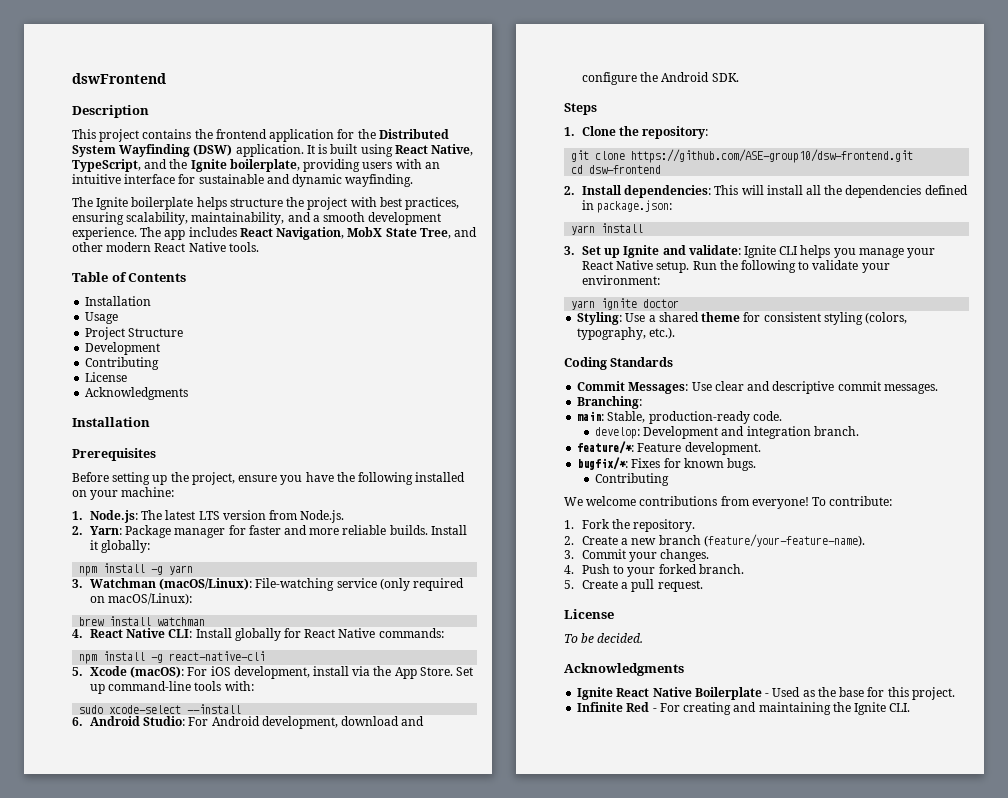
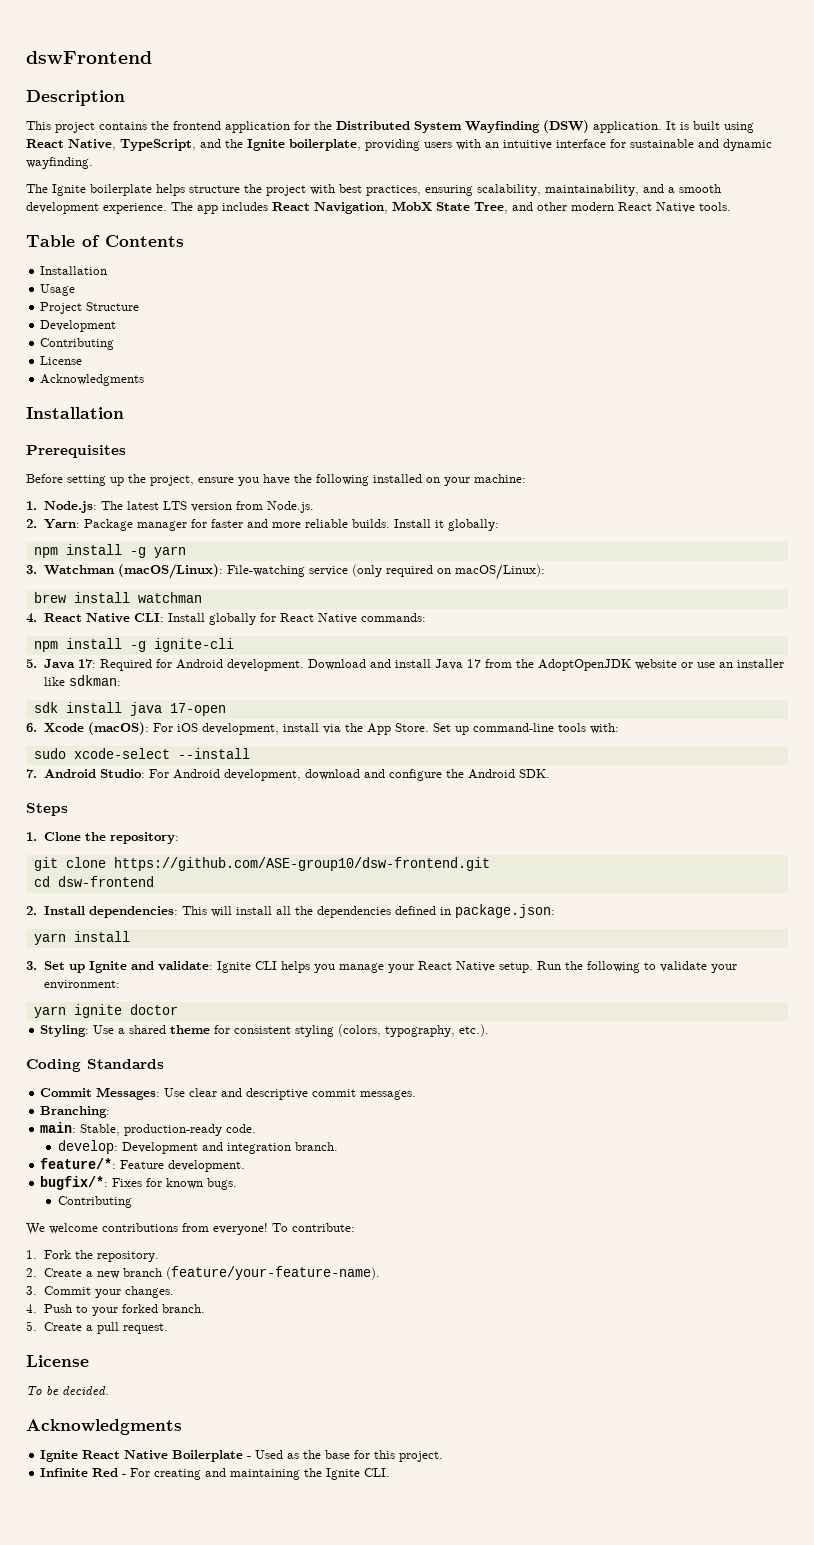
[169,651,266,661] [72,667,83,676] react-native-cli // 5. -> [153,638,234,652] [26,659,784,671] [43,675,121,686] [33,702,226,716] [26,723,37,732] ignite-cli // 5. Java 17: Required for Android development. Download and install Java 17 from the AdoptOpenJDK website or use an installer like sdkman: // sdk install java 17-open // 6.
[72,717,83,726] 6. -> [26,769,37,778] 7.

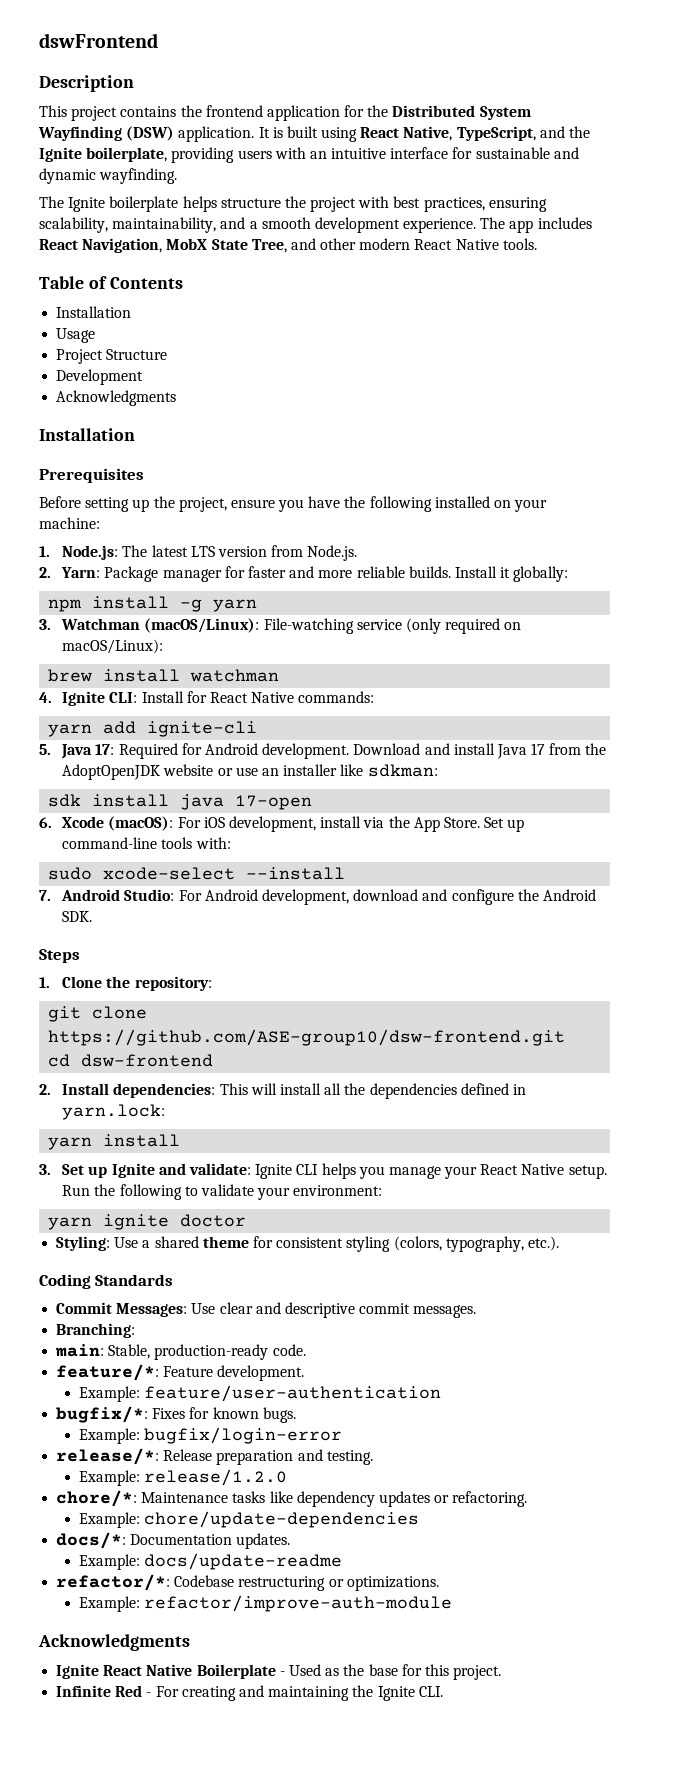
[40,338,115,350] [40,356,83,365] // Contributing // License -> (144, 377) none
[43,613,130,623] React Native -> [62,691,106,706] Ignite
[208,613,256,625] globally -> (184, 697) none
[33,638,146,652] npm install -g -> [48,721,137,737] yarn add
[454,904,555,918] package.json: -> [62,1104,166,1120] yarn.lock:
[57,1140,338,1154] // develop: Development and integration branch. -> (306, 1350) none
(246, 1166) none -> [79,1385,442,1402] // Example: feature/user-authentication
[57,1196,132,1208] [26,1223,355,1235] [26,1250,159,1262] [26,1266,380,1280] [26,1286,174,1298] [26,1304,205,1316] [26,1321,168,1334] [26,1355,89,1367] [26,1386,109,1395] Contributing // We welcome contributions from everyone! To contribute: // 1. Fork the repository. // 2. Create a new branch (feature/your-feature-name). // 3. Commit your changes. // 4. Push to your forked branch. // 5. Create a pull request. // License // To be decided. -> [79,1427,343,1444] [56,1448,373,1465] [79,1469,288,1486] [56,1490,528,1507] [79,1511,420,1528] [56,1532,291,1549] [79,1553,343,1570] [56,1574,439,1591] [79,1595,453,1612] Example: bugfix/login-error // release/*: Release preparation and testing. // Example: release/1.2.0 // chore/*: Maintenance tasks like dependency updates or refactoring. // Example: chore/update-dependencies // docs/*: Documentation updates. // Example: docs/update-readme // refactor/*: Codebase restructuring or optimizations. // Example: refactor/improve-auth-module

